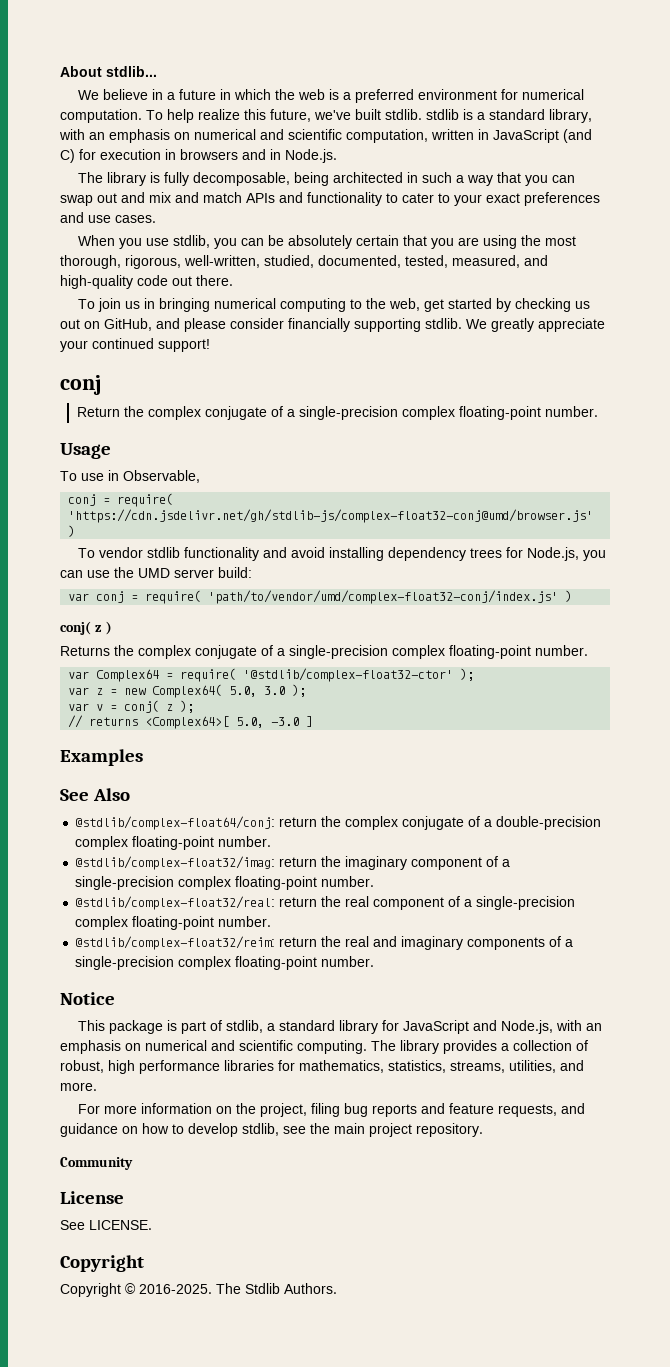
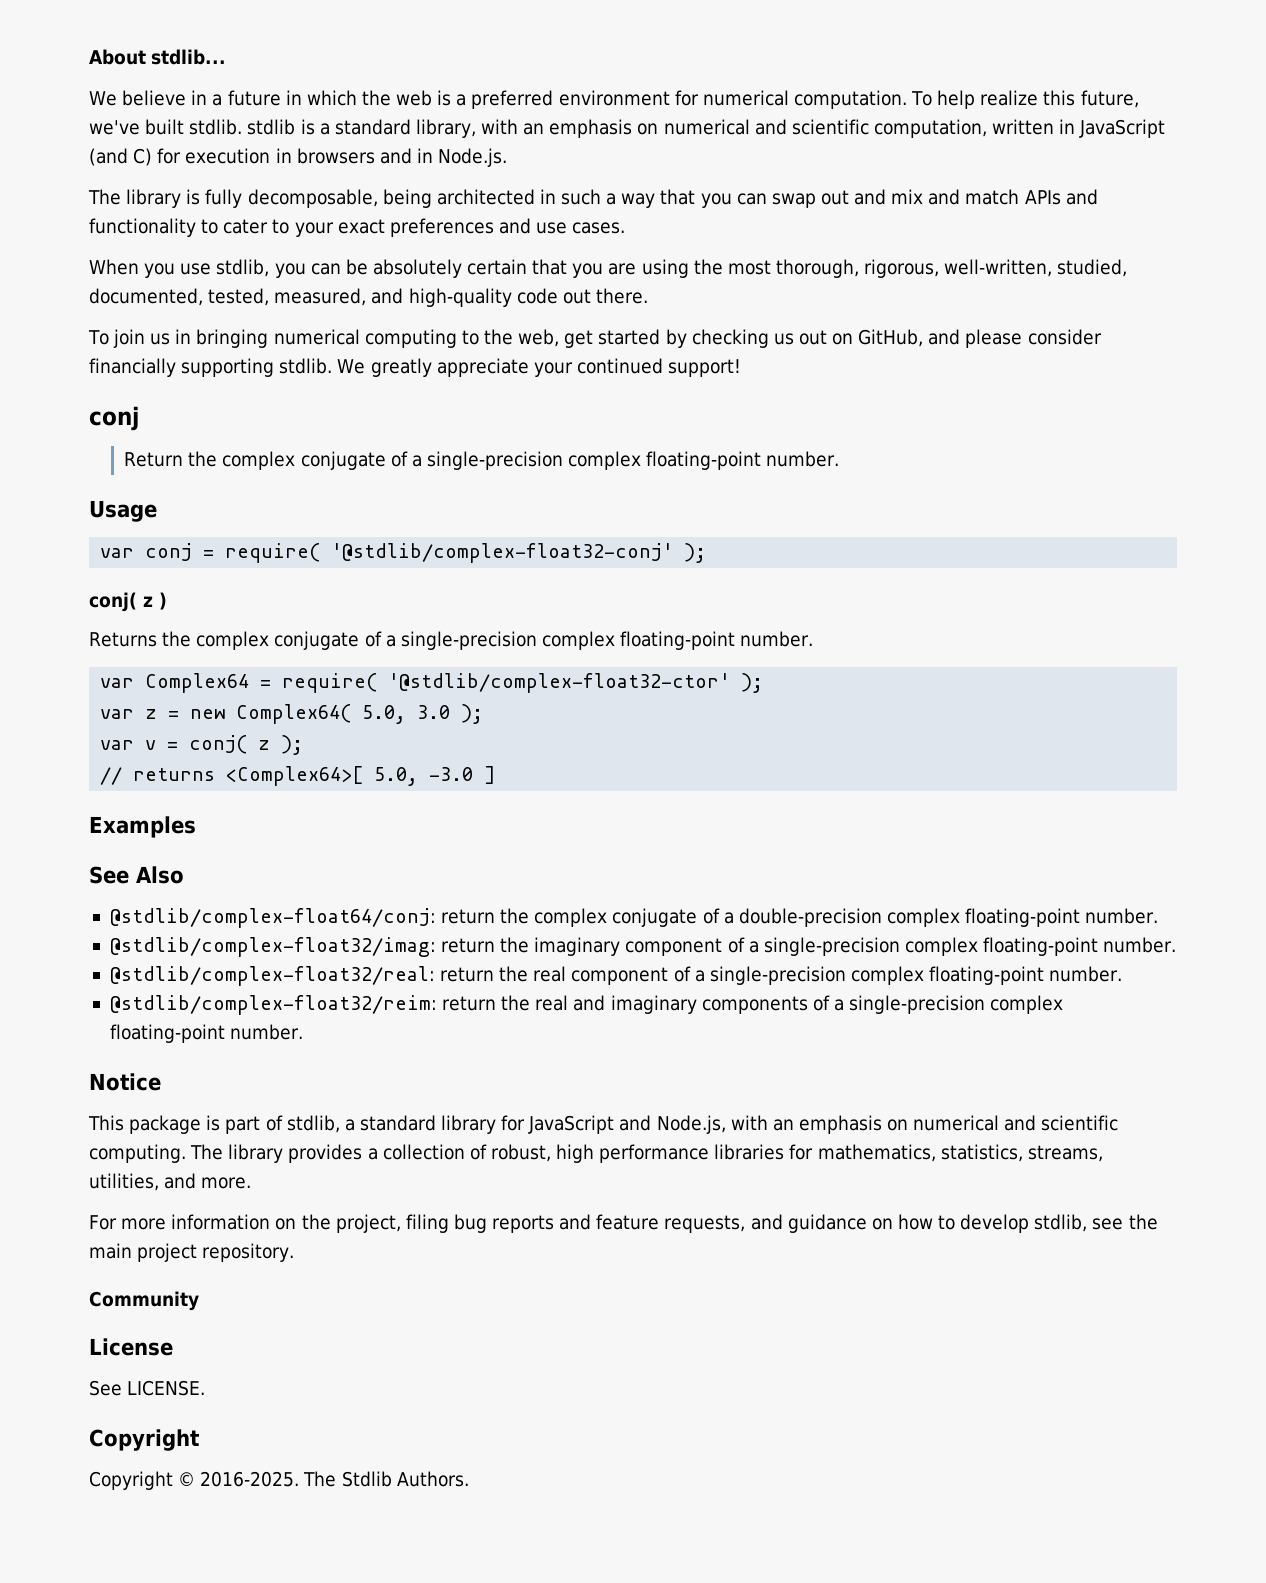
[60,470,200,483] [68,493,174,507] [68,509,594,523] [68,525,76,537] [78,547,607,561] [60,567,252,578] // To use in Observable, // conj = require( 'https://cdn.jsdelivr.net/gh/stdlib-js/complex-float32-conj@umd/browser.js' ) // To vendor stdlib functionality and avoid installing dependency trees for Node.js, you can use the UMD server build: -> (157, 511) none
[208,590,573,604] 'path/to/vendor/umd/complex-float32-conj/index.js' ) -> [331,543,707,563] '@stdlib/complex-float32-conj' );

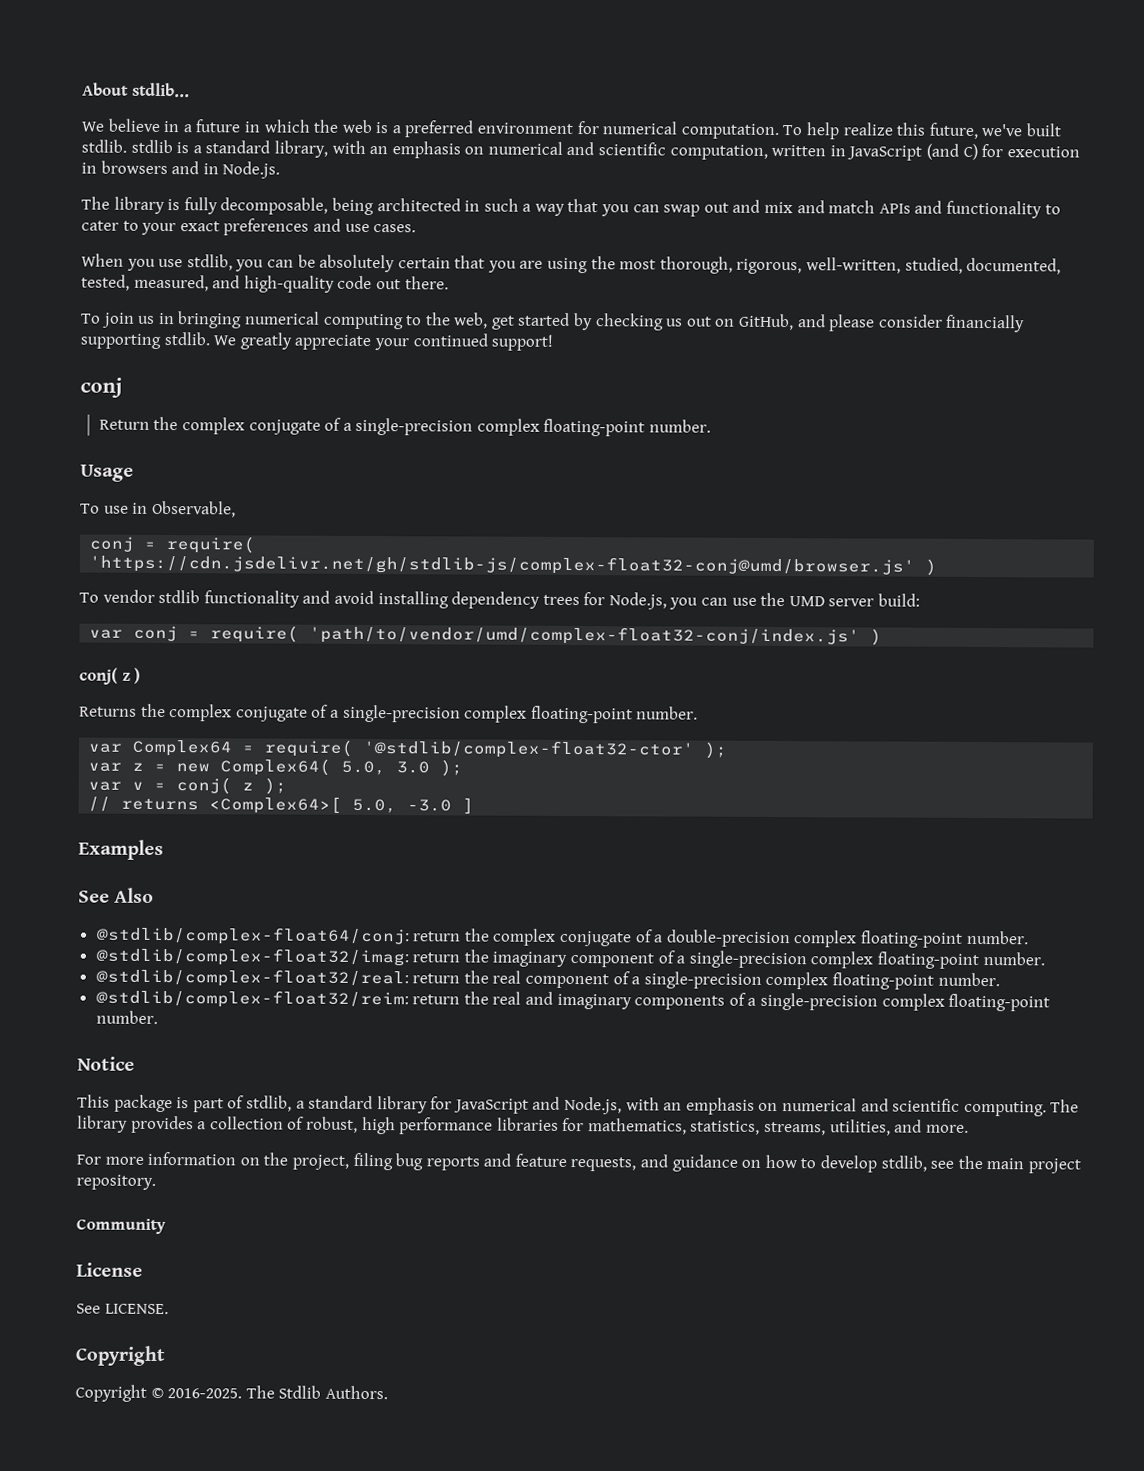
(157, 511) none -> [80,500,236,518] [89,536,256,554] [89,554,938,576] [79,589,921,610] // To use in Observable, // conj = require( 'https://cdn.jsdelivr.net/gh/stdlib-js/complex-float32-conj@umd/browser.js' ) // To vendor stdlib functionality and avoid installing dependency trees for Node.js, you can use the UMD server build:
[331,543,707,563] '@stdlib/complex-float32-conj' ); -> [309,625,883,646] 'path/to/vendor/umd/complex-float32-conj/index.js' )

